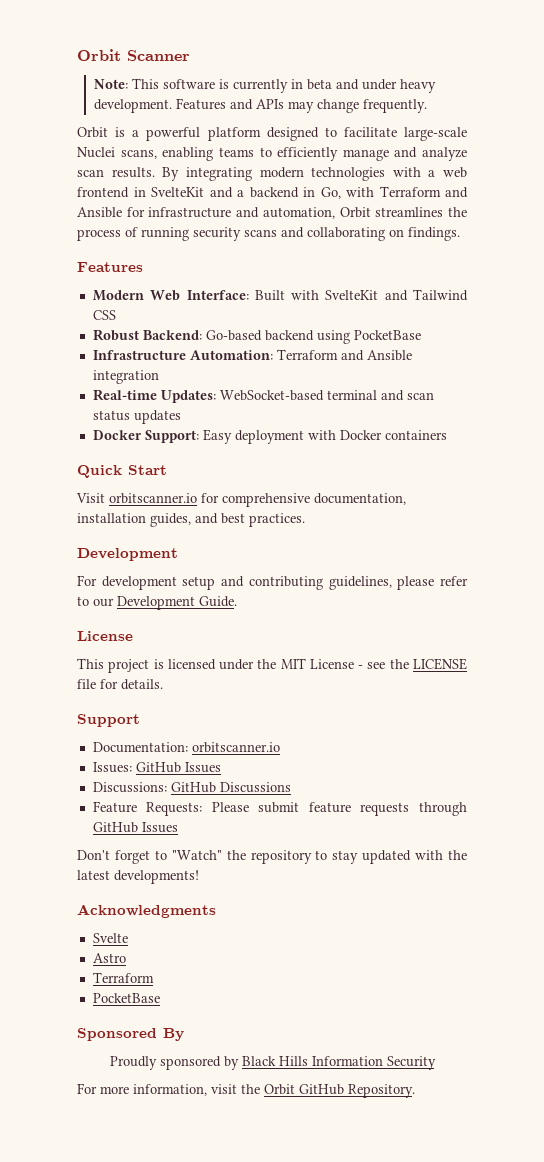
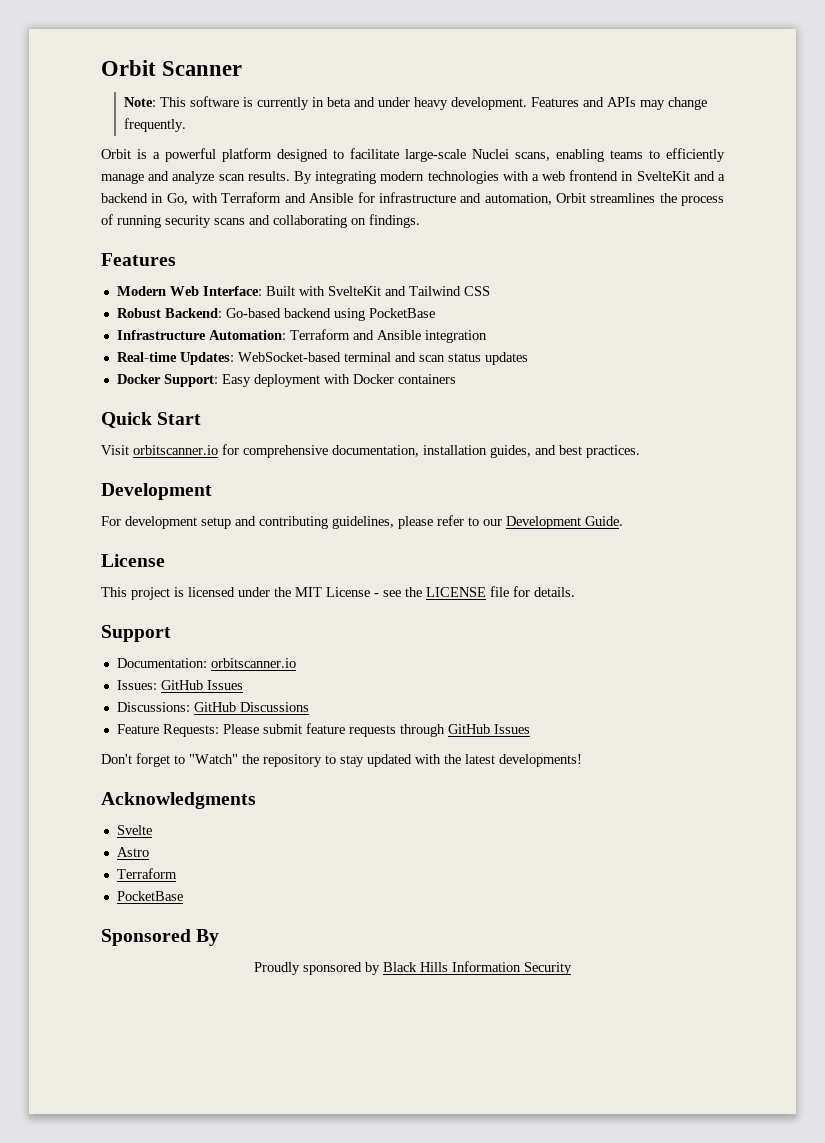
[77,1083,415,1098] // For more information, visit the Orbit GitHub Repository. -> (572, 968) none

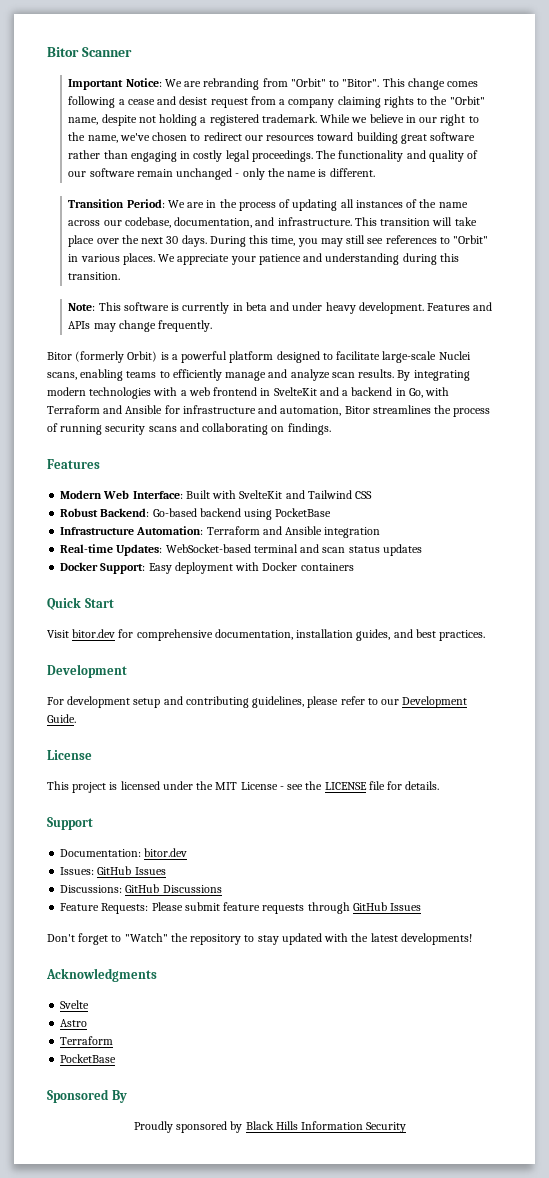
[101,60,156,76] Orbit -> [47,47,79,57] Bitor
(243, 68) none -> [68,78,479,90] [68,96,485,108] [68,114,479,126] [68,132,476,144] [68,150,479,162] [68,168,375,180] [68,199,468,211] [68,217,477,228] [68,235,489,247] [68,253,459,265] [68,272,121,280] // Important Notice: We are rebranding from "Orbit" to "Bitor". This change comes following a cease and desist request from a company claiming rights to the "Orbit" name, despite not holding a registered trademark. While we believe in our right to the name, we've chosen to redirect our resources toward building great software rather than engaging in costly legal proceedings. The functionality and quality of our software remain unchanged - only the name is different. // Transition Period: We are in the process of updating all instances of the name across our codebase, documentation, and infrastructure. This transition will take place over the next 30 days. During this time, you may still see references to "Orbit" in various places. We appreciate your patience and understanding during this transition.
[101,149,131,159] Orbit -> [47,351,158,363] Bitor (formerly Orbit)
[555,193,586,203] Orbit -> [344,406,370,414] Bitor
[133,445,218,455] orbitscanner.io -> [72,629,116,638] bitor.dev
[210,658,296,668] orbitscanner.io -> [144,848,188,857] bitor.dev

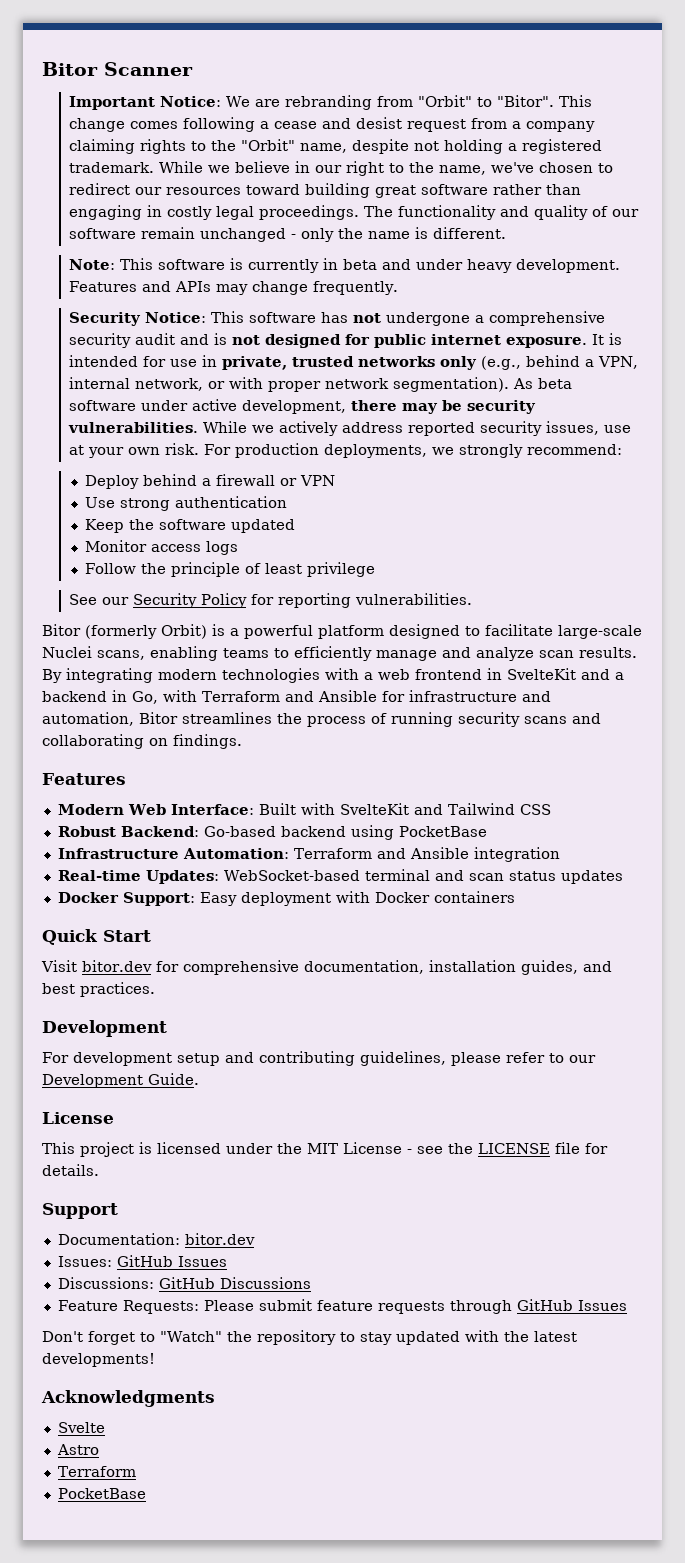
[68,199,468,211] [68,217,477,228] [68,235,489,247] [68,253,459,265] [68,272,121,280] // Transition Period: We are in the process of updating all instances of the name across our codebase, documentation, and infrastructure. This transition will take place over the next 30 days. During this time, you may still see references to "Orbit" in various places. We appreciate your patience and understanding during this transition. -> (506, 233) none
(213, 326) none -> [68,311,605,326] [68,333,622,348] [68,355,638,370] [68,377,572,392] [68,399,536,414] [67,421,631,436] [68,443,622,458] [84,474,335,489] [84,496,287,511] [84,519,295,533] [84,540,238,555] [84,562,375,577] [68,593,472,608] // Security Notice: This software has not undergone a comprehensive security audit and is not designed for public internet exposure. It is intended for use in private, trusted networks only (e.g., behind a VPN, internal network, or with proper network segmentation). As beta software under active development, there may be security vulnerabilities. While we actively address reported security issues, use at your own risk. For production deployments, we strongly recommend: // Deploy behind a firewall or VPN // Use strong authentication // Keep the software updated // Monitor access logs // Follow the principle of least privilege // See our Security Policy for reporting vulnerabilities.
[47,1089,127,1103] [133,1121,407,1133] // Sponsored By // Proudly sponsored by Black Hills Information Security -> (146, 1493) none

